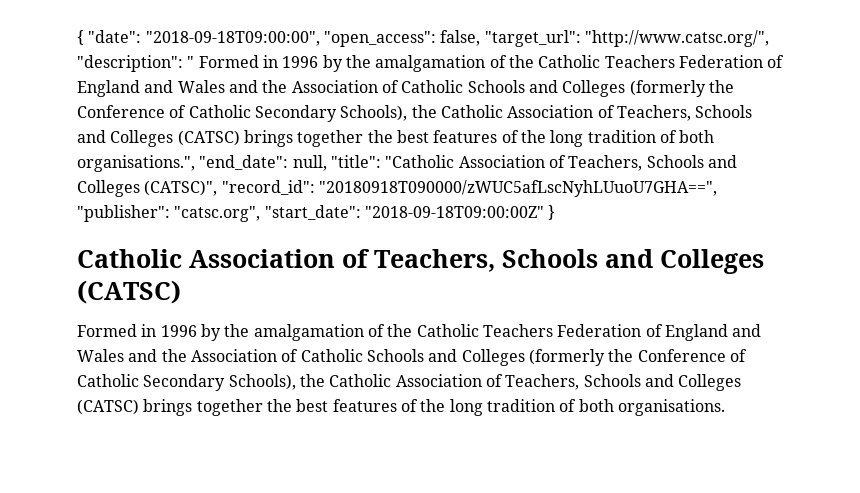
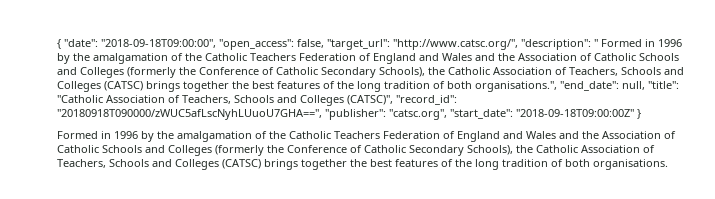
[77,249,764,274] [77,280,181,304] // Catholic Association of Teachers, Schools and Colleges (CATSC) -> (641, 114) none

